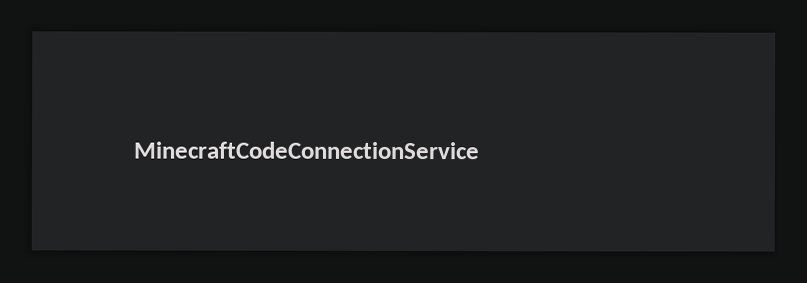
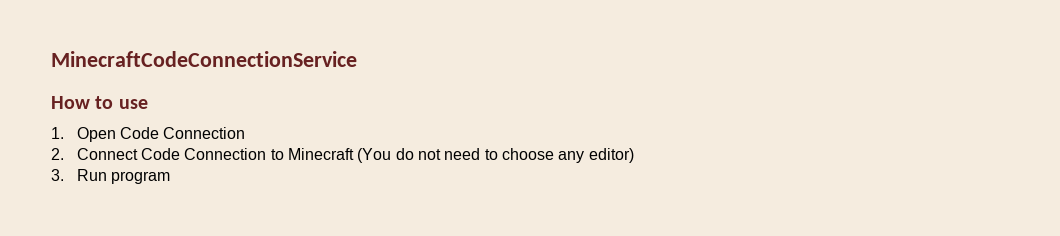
(479, 150) none -> [51,96,148,109] [51,127,246,142] [51,148,634,163] [51,169,171,184] // How to use // 1. Open Code Connection // 2. Connect Code Connection to Minecraft (You do not need to choose any editor) // 3. Run program

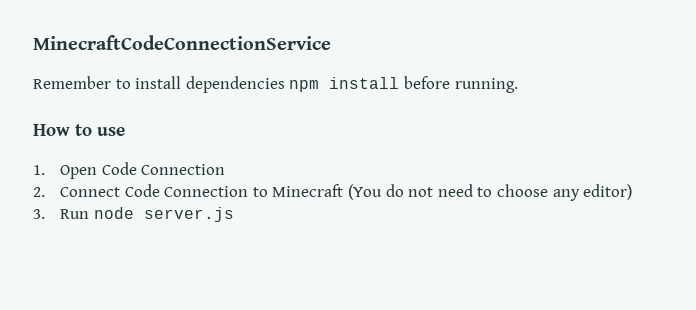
(357, 59) none -> [33,76,518,93] // Remember to install dependencies npm install before running.
[111,171,171,184] program -> [93,207,234,222] node server.js

